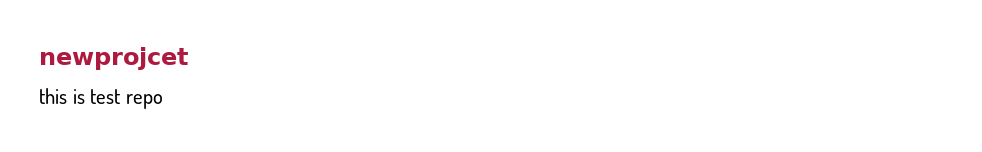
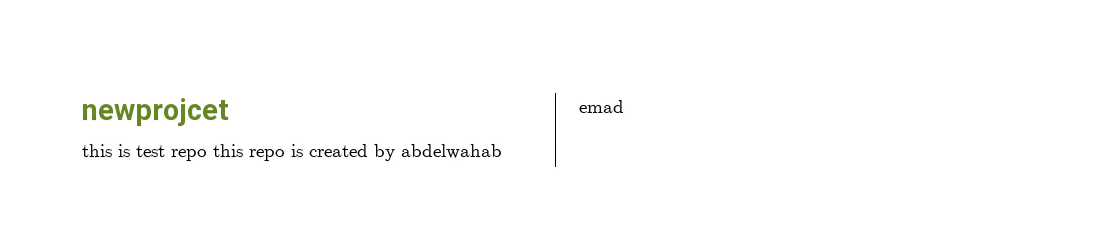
(163, 101) none -> [213,144,503,162] [578,99,624,113] this repo is created by abdelwahab emad

